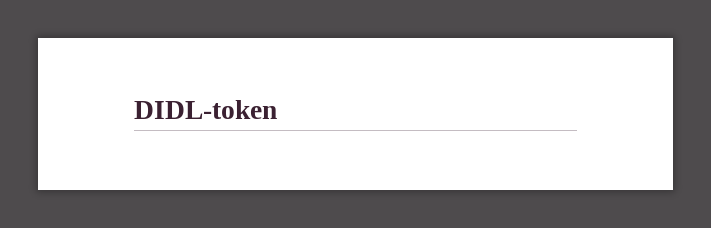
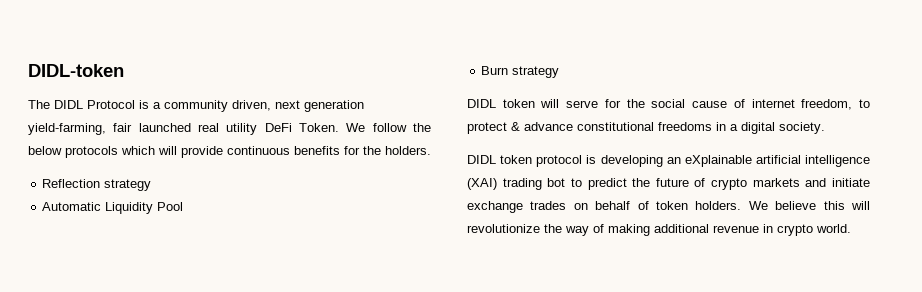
(277, 109) none -> [28,100,364,112] [28,123,431,135] [28,146,431,158] [42,179,152,191] [42,202,184,214] [481,66,560,78] [467,99,870,110] [467,122,825,134] [467,155,870,167] [467,178,870,190] [467,201,870,213] [467,224,851,236] // The DIDL Protocol is a community driven, next generation yield-farming, fair launched real utility DeFi Token. We follow the below protocols which will provide continuous benefits for the holders. // Reflection strategy // Automatic Liquidity Pool // Burn strategy // DIDL token will serve for the social cause of internet freedom, to protect & advance constitutional freedoms in a digital society. // DIDL token protocol is developing an eXplainable artificial intelligence (XAI) trading bot to predict the future of crypto markets and initiate exchange trades on behalf of token holders. We believe this will revolutionize the way of making additional revenue in crypto world.

